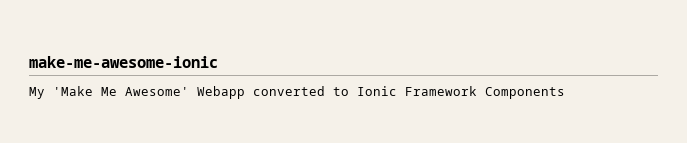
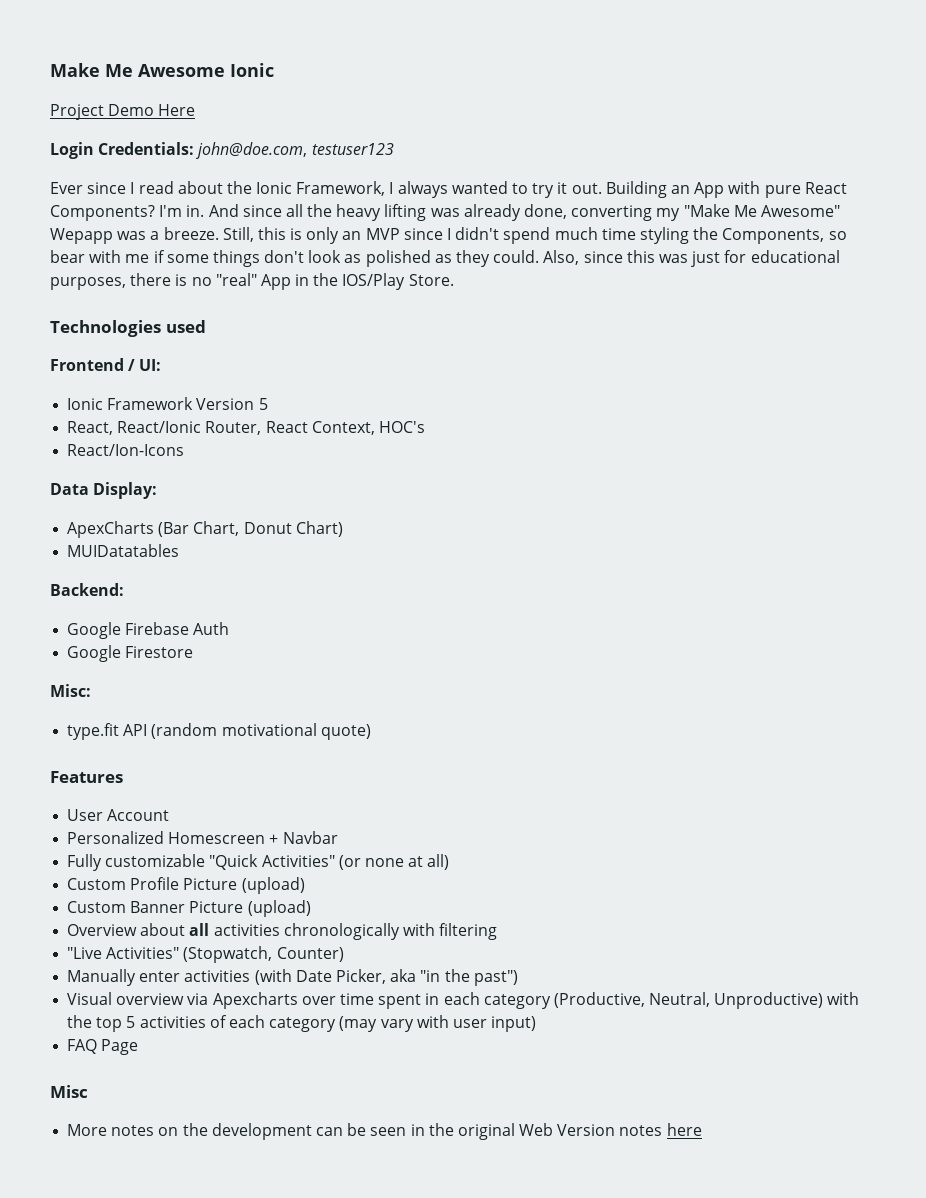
[29,56,218,68] [29,86,565,99] make-me-awesome-ionic // My 'Make Me Awesome' Webapp converted to Ionic Framework Components -> [50,63,274,77] [50,104,196,120] [50,142,394,159] [50,181,847,198] [50,204,840,221] [50,227,847,244] [50,250,840,267] [50,273,454,290] [50,320,206,337] [50,358,162,371] [67,397,268,410] [67,421,425,435] [67,444,185,456] [50,482,158,499] [67,521,343,538] [67,544,180,557] [50,583,124,596] [67,622,230,639] [67,645,194,662] [50,684,91,697] [67,723,371,740] [50,771,123,783] [67,809,170,821] [67,831,338,844] [67,854,450,871] [67,877,305,894] [67,900,311,917] [67,923,498,940] [67,946,344,963] [67,969,518,986] [67,992,860,1009] [67,1015,537,1032] [67,1039,139,1055] [50,1085,88,1098] [67,1123,702,1140] Make Me Awesome Ionic // Project Demo Here // Login Credentials: john@doe.com, testuser123 // Ever since I read about the Ionic Framework, I always wanted to try it out. Building an App with pure React Components? I'm in. And since all the heavy lifting was already done, converting my "Make Me Awesome" Wepapp was a breeze. Still, this is only an MVP since I didn't spend much time styling the Components, so bear with me if some things don't look as polished as they could. Also, since this was just for educational purposes, there is no "real" App in the IOS/Play Store. // Technologies used // Frontend / UI: // Ionic Framework Version 5 // React, React/Ionic Router, React Context, HOC's // React/Ion-Icons // Data Display: // ApexCharts (Bar Chart, Donut Chart) // MUIDatatables // Backend: // Google Firebase Auth // Google Firestore // Misc: // type.fit API (random motivational quote) // Features // User Account // Personalized Homescreen + Navbar // Fully customizable "Quick Activities" (or none at all) // Custom Profile Picture (upload) // Custom Banner Picture (upload) // Overview about all activities chronologically with filtering // "Live Activities" (Stopwatch, Counter) // Manually enter activities (with Date Picker, aka "in the past") // Visual overview via Apexcharts over time spent in each category (Productive, Neutral, Unproductive) with the top 5 activities of each category (may vary with user input) // FAQ Page // Misc // More notes on the development can be seen in the original Web Version notes here

